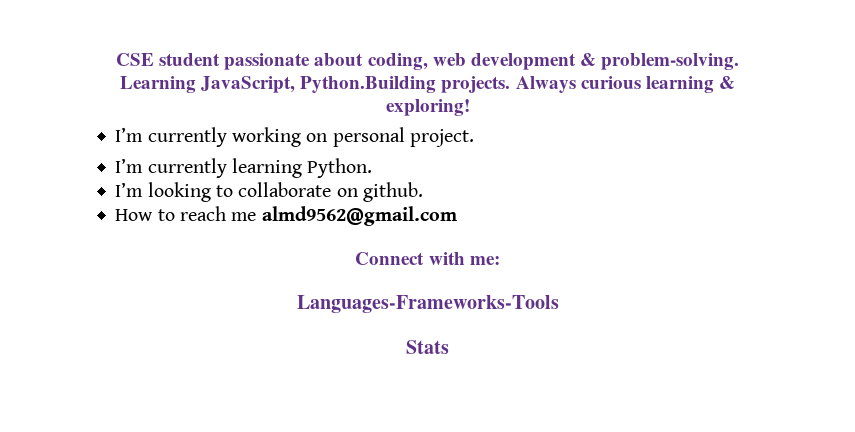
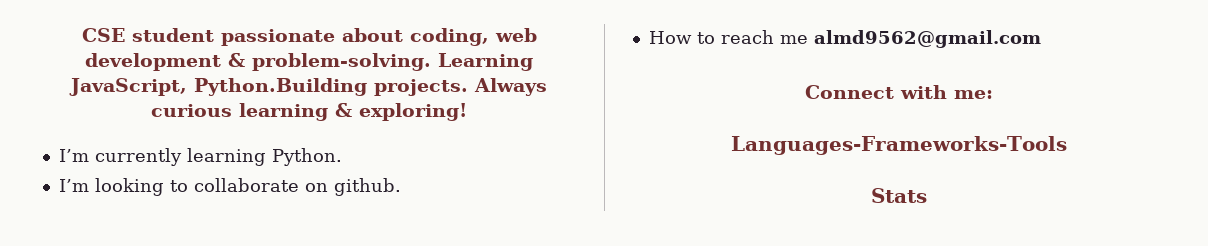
[115,127,474,147] // I’m currently working on personal project. -> (467, 112) none

